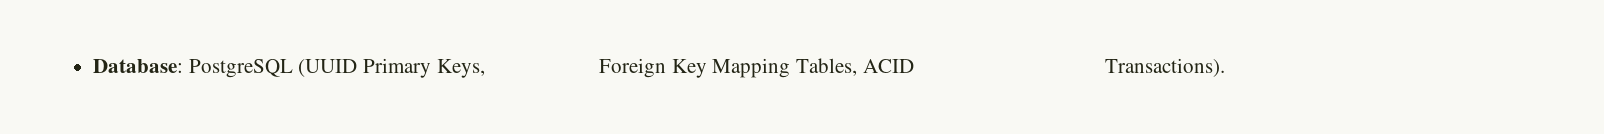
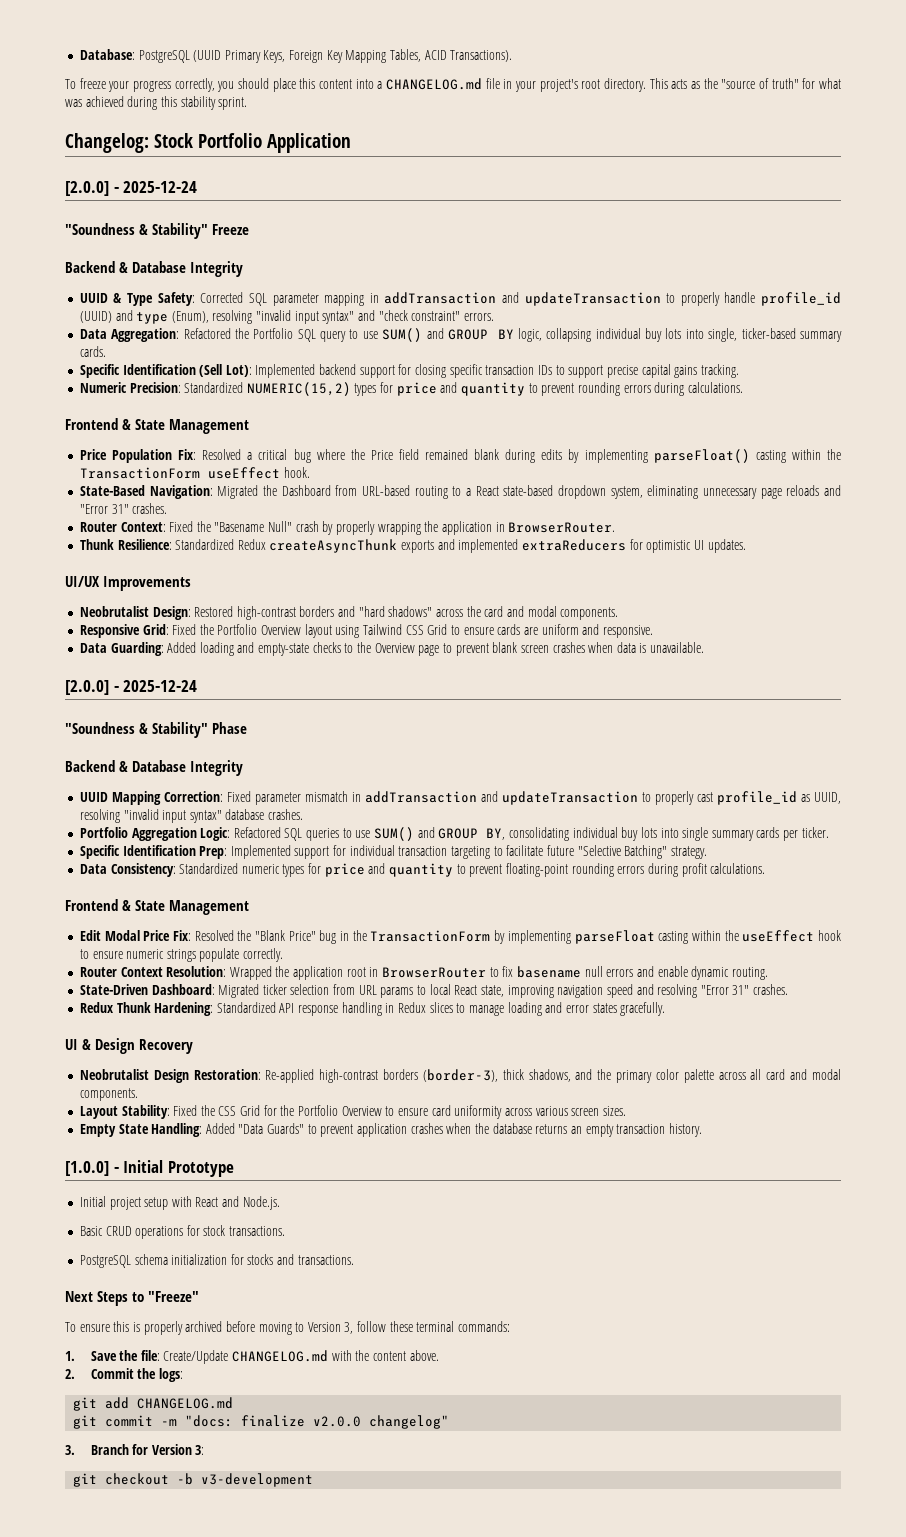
(1226, 67) none -> [65,78,841,92] [65,96,248,110] [65,133,352,153] [65,181,198,196] [65,223,250,239] [65,261,244,277] [79,292,841,306] [79,310,494,324] [79,328,842,342] [79,346,106,357] [79,364,739,378] [79,382,743,396] [65,418,250,434] [79,449,841,463] [79,467,310,479] [79,485,841,499] [79,503,168,514] [79,521,616,535] [79,539,746,553] [65,576,192,591] [79,606,619,620] [79,624,653,638] [79,642,705,656] [65,680,198,695] [65,722,248,738] [65,760,244,776] [79,791,841,805] [79,809,304,823] [79,827,829,841] [79,845,707,859] [79,863,766,877] [65,899,250,915] [79,930,842,944] [79,948,284,962] [79,966,768,980] [79,984,789,998] [79,1002,666,1016] [65,1038,194,1054] [79,1069,842,1083] [79,1088,138,1101] [79,1105,626,1119] [79,1123,702,1137] [65,1160,234,1177] [79,1196,280,1210] [79,1225,286,1239] [79,1254,354,1268] [65,1291,200,1306] [65,1321,511,1335] [65,1350,439,1364] [65,1368,183,1382] [73,1397,234,1411] [73,1415,450,1429] [65,1444,205,1455] [73,1473,314,1487] // To freeze your progress correctly, you should place this content into a CHANGELOG.md file in your project's root directory. This acts as the "source of truth" for what was achieved during this stability sprint. // Changelog: Stock Portfolio Application // [2.0.0] - 2025-12-24 // "Soundness & Stability" Freeze // Backend & Database Integrity // UUID & Type Safety: Corrected SQL parameter mapping in addTransaction and updateTransaction to properly handle profile_id (UUID) and type (Enum), resolving "invalid input syntax" and "check constraint" errors. // Data Aggregation: Refactored the Portfolio SQL query to use SUM() and GROUP BY logic, collapsing individual buy lots into single, ticker-based summary cards. // Specific Identification (Sell Lot): Implemented backend support for closing specific transaction IDs to support precise capital gains tracking. // Numeric Precision: Standardized NUMERIC(15,2) types for price and quantity to prevent rounding errors during calculations. // Frontend & State Management // Price Population Fix: Resolved a critical bug where the Price field remained blank during edits by implementing parseFloat() casting within the TransactionForm useEffect hook. // State-Based Navigation: Migrated the Dashboard from URL-based routing to a React state-based dropdown system, eliminating unnecessary page reloads and "Error 31" crashes. // Router Context: Fixed the "Basename Null" crash by properly wrapping the application in BrowserRouter. // Thunk Resilience: Standardized Redux createAsyncThunk exports and implemented extraReducers for optimistic UI updates. // UI/UX Improvements // Neobrutalist Design: Restored high-contrast borders and "hard shadows" across the card and modal components. // Responsive Grid: Fixed the Portfolio Overview layout using Tailwind CSS Grid to ensure cards are uniform and responsive. // Data Guarding: Added loading and empty-state checks to the Overview page to prevent blank screen crashes when data is unavailable. // [2.0.0] - 2025-12-24 // "Soundness & Stability" Phase // Backend & Database Integrity // UUID Mapping Correction: Fixed parameter mismatch in addTransaction and updateTransaction to properly cast profile_id as UUID, resolving "invalid input syntax" database crashes. // Portfolio Aggregation Logic: Refactored SQL queries to use SUM() and GROUP BY, consolidating individual buy lots into single summary cards per ticker. // Specific Identification Prep: Implemented support for individual transaction targeting to facilitate future "Selective Batching" strategy. // Data Consistency: Standardized numeric types for price and quantity to prevent floating-point rounding errors during profit calculations. // Frontend & State Management // Edit Modal Price Fix: Resolved the "Blank Price" bug in the TransactionForm by implementing parseFloat casting within the useEffect hook to ensure numeric strings populate correctly. // Router Context Resolution: Wrapped the application root in BrowserRouter to fix basename null errors and enable dynamic routing. // State-Driven Dashboard: Migrated ticker selection from URL params to local React state, improving navigation speed and resolving "Error 31" crashes. // Redux Thunk Hardening: Standardized API response handling in Redux slices to manage loading and error states gracefully. // UI & Design Recovery // Neobrutalist Design Restoration: Re-applied high-contrast borders (border-3), thick shadows, and the primary color palette across all card and modal components. // Layout Stability: Fixed the CSS Grid for the Portfolio Overview to ensure card uniformity across various screen sizes. // Empty State Handling: Added "Data Guards" to prevent application crashes when the database returns an empty transaction history. // [1.0.0] - Initial Prototype // Initial project setup with React and Node.js. // Basic CRUD operations for stock transactions. // PostgreSQL schema initialization for stocks and transactions. // Next Steps to "Freeze" // To ensure this is properly archived before moving to Version 3, follow these terminal commands: // 1. Save the file: Create/Update CHANGELOG.md with the content above. // 2. Commit the logs: // git add CHANGELOG.md // git commit -m "docs: finalize v2.0.0 changelog" // 3. Branch for Version 3: // git checkout -b v3-development

